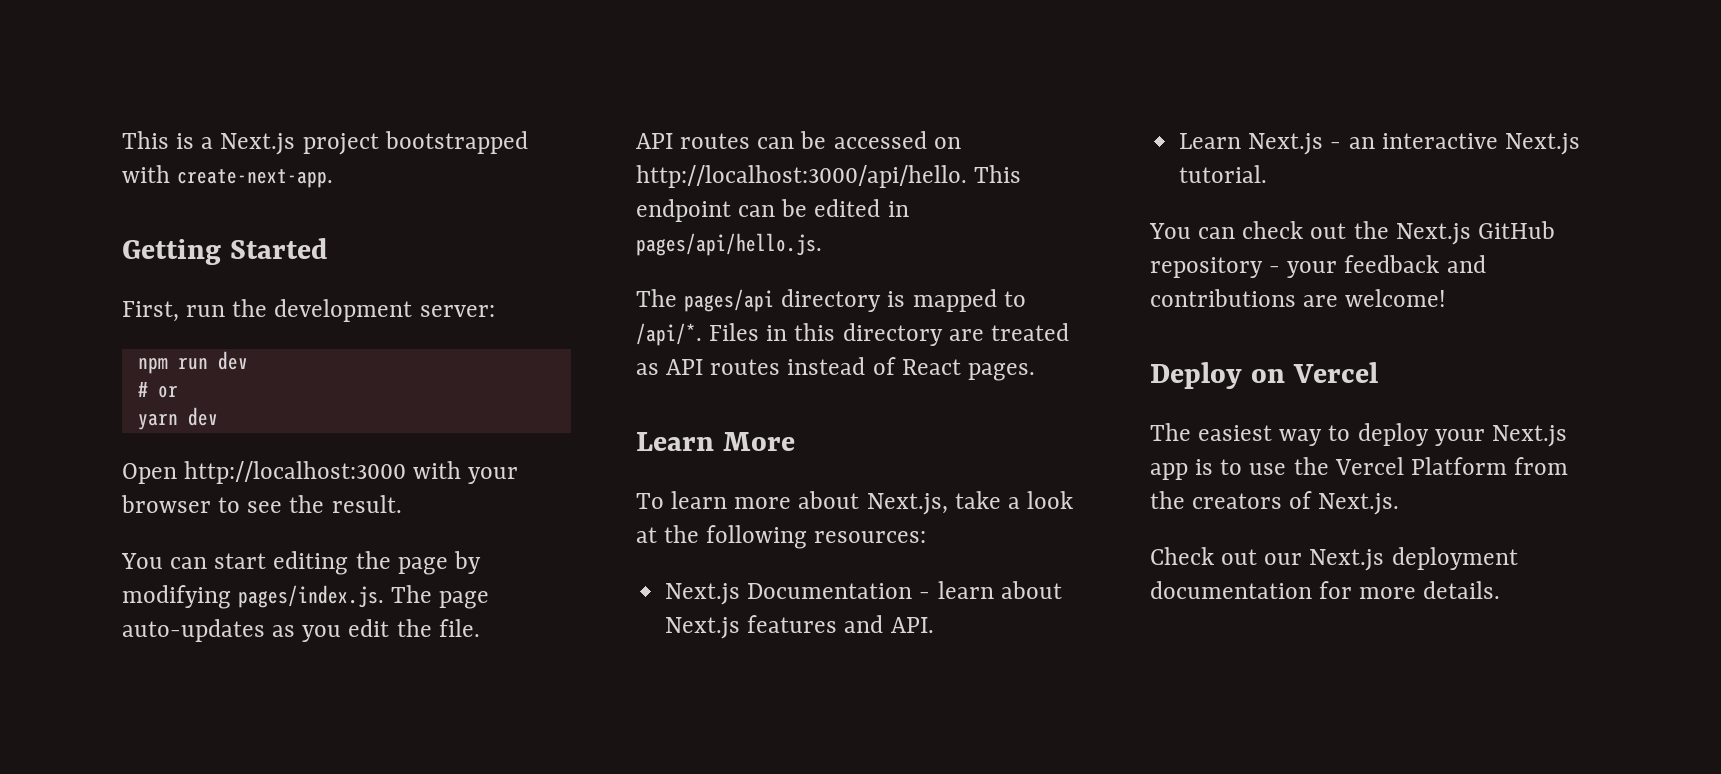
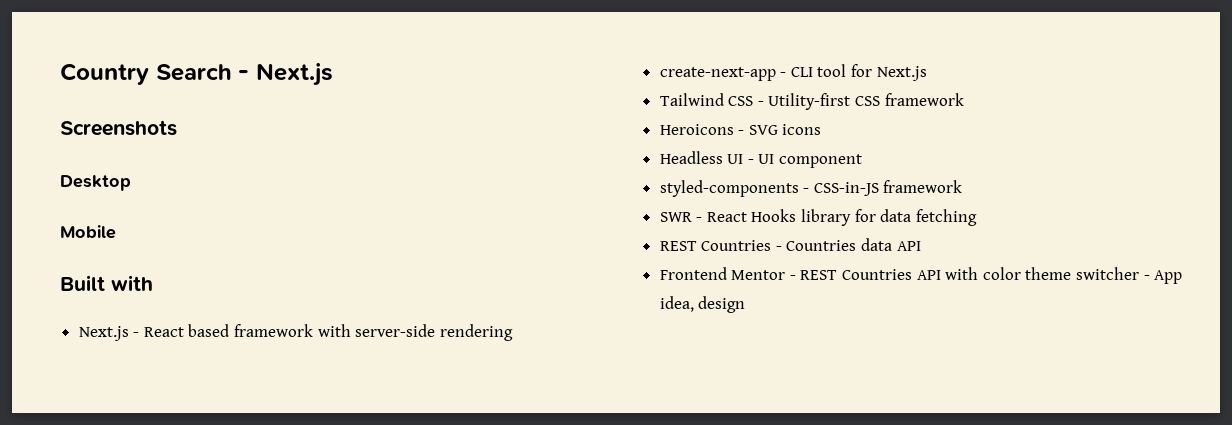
[122,131,528,155] [122,165,334,188] [122,238,328,265] [122,299,495,322] [137,351,248,374] [137,381,178,398] [137,407,218,430] [122,461,519,484] [121,495,402,513] [121,551,481,575] [122,585,490,609] [122,619,480,642] [636,131,961,149] [636,165,1022,188] [636,199,909,222] [636,233,822,256] [636,289,1026,312] [636,323,1069,346] [636,357,1035,381] [636,432,795,451] [636,491,1074,515] [636,525,927,549] [665,581,1062,605] [665,615,934,639] [1179,133,1580,155] [1179,165,1268,183] [1149,221,1555,245] [1150,255,1486,278] [1150,289,1447,307] [1150,362,1378,389] [1150,423,1567,447] [1150,457,1569,480] [1150,491,1400,515] [1150,547,1518,571] [1150,581,1501,599] This is a Next.js project bootstrapped with create-next-app. // Getting Started // First, run the development server: // npm run dev // # or // yarn dev // Open http://localhost:3000 with your browser to see the result. // You can start editing the page by modifying pages/index.js. The page auto-updates as you edit the file. // API routes can be accessed on http://localhost:3000/api/hello. This endpoint can be edited in pages/api/hello.js. // The pages/api directory is mapped to /api/*. Files in this directory are treated as API routes instead of React pages. // Learn More // To learn more about Next.js, take a look at the following resources: // Next.js Documentation - learn about Next.js features and API. // Learn Next.js - an interactive Next.js tutorial. // You can check out the Next.js GitHub repository - your feedback and contributions are welcome! // Deploy on Vercel // The easiest way to deploy your Next.js app is to use the Vercel Platform from the creators of Next.js. // Check out our Next.js deployment documentation for more details. -> [60,63,333,86] [60,120,177,136] [60,175,131,191] [60,225,116,239] [60,275,153,291] [78,324,513,341] [659,64,927,81] [659,93,964,110] [659,124,822,135] [659,151,863,168] [659,180,963,197] [659,209,977,226] [659,238,921,251] [659,267,1183,284] [659,296,746,313] Country Search - Next.js // Screenshots // Desktop // Mobile // Built with // Next.js - React based framework with server-side rendering // create-next-app - CLI tool for Next.js // Tailwind CSS - Utility-first CSS framework // Heroicons - SVG icons // Headless UI - UI component // styled-components - CSS-in-JS framework // SWR - React Hooks library for data fetching // REST Countries - Countries data API // Frontend Mentor - REST Countries API with color theme switcher - App idea, design

